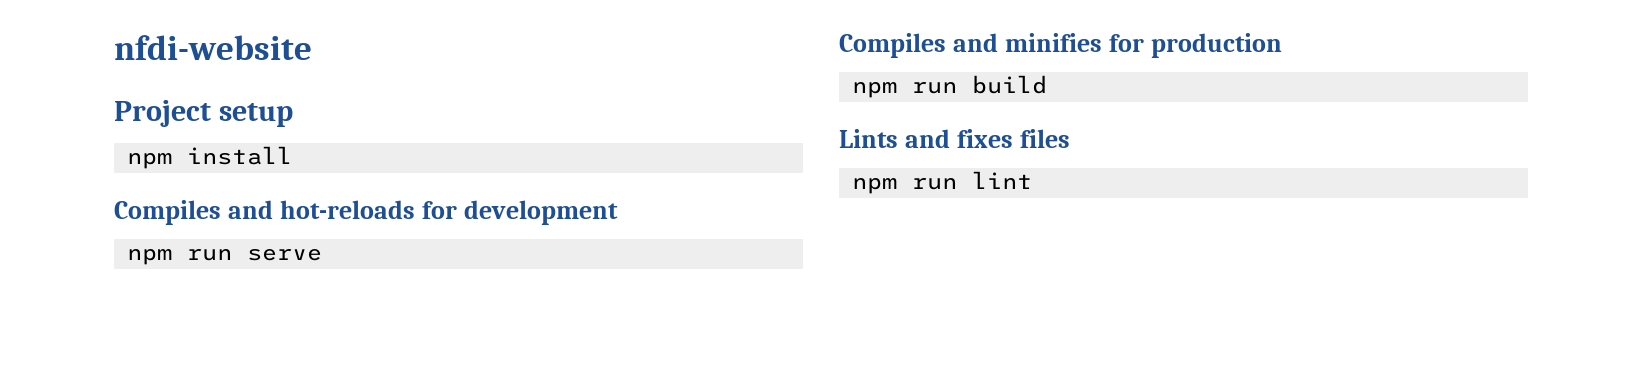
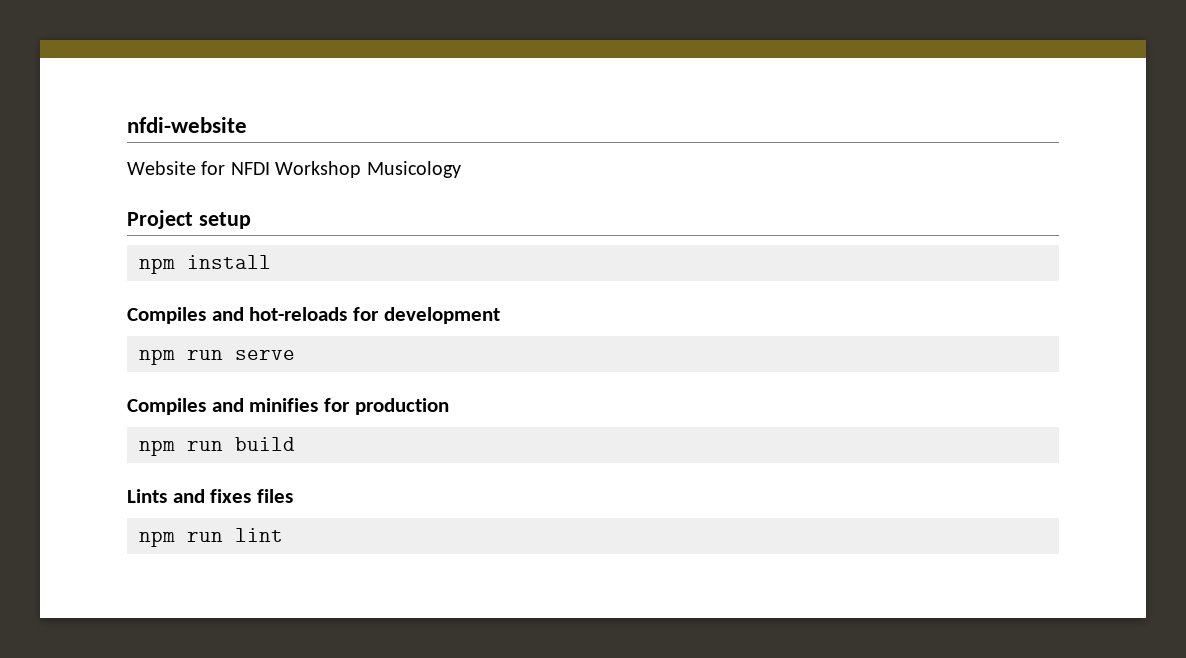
(312, 47) none -> [127,161,461,178] // Website for NFDI Workshop Musicology

